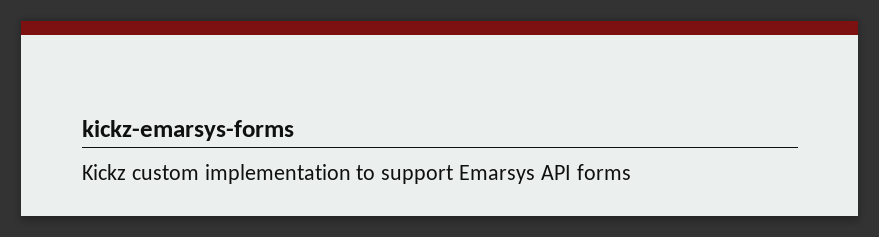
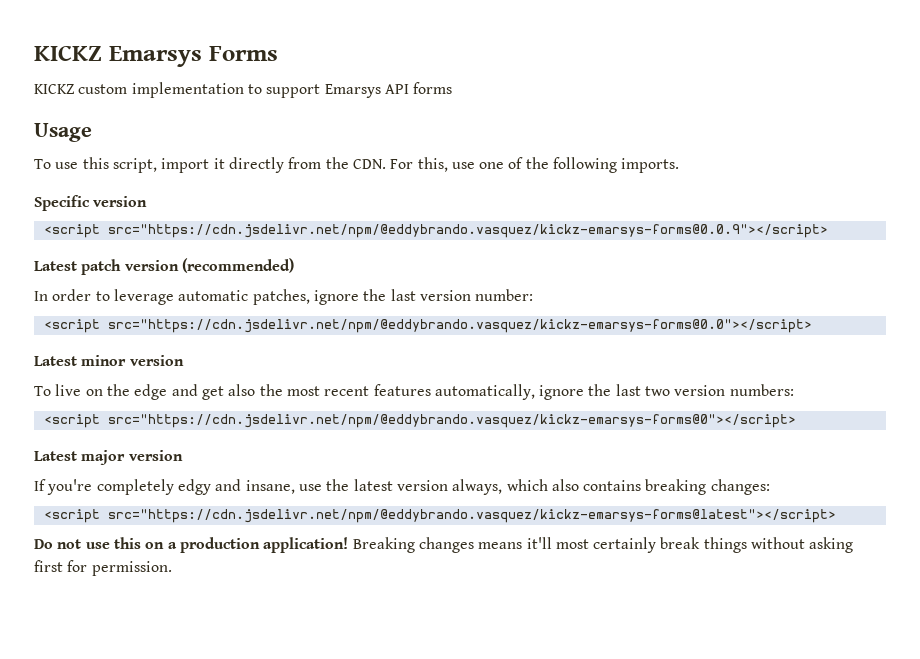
[82,120,294,141] [82,164,126,180] kickz-emarsys-forms // Kickz -> [34,45,278,67] [34,84,74,94] KICKZ Emarsys Forms // KICKZ
(631, 172) none -> [34,123,92,142] [34,157,680,173] [34,195,148,211] [43,224,828,238] [34,258,294,275] [34,289,534,305] [43,319,812,333] [34,355,184,366] [34,384,794,400] [43,414,796,428] [34,450,183,465] [34,479,770,495] [43,509,836,523] [34,537,854,553] [34,560,172,576] // Usage // To use this script, import it directly from the CDN. For this, use one of the following imports. // Specific version // <script src="https://cdn.jsdelivr.net/npm/@eddybrando.vasquez/kickz-emarsys-forms@0.0.9"></script> // Latest patch version (recommended) // In order to leverage automatic patches, ignore the last version number: // <script src="https://cdn.jsdelivr.net/npm/@eddybrando.vasquez/kickz-emarsys-forms@0.0"></script> // Latest minor version // To live on the edge and get also the most recent features automatically, ignore the last two version numbers: // <script src="https://cdn.jsdelivr.net/npm/@eddybrando.vasquez/kickz-emarsys-forms@0"></script> // Latest major version // If you're completely edgy and insane, use the latest version always, which also contains breaking changes: // <script src="https://cdn.jsdelivr.net/npm/@eddybrando.vasquez/kickz-emarsys-forms@latest"></script> // Do not use this on a production application! Breaking changes means it'll most certainly break things without asking first for permission.

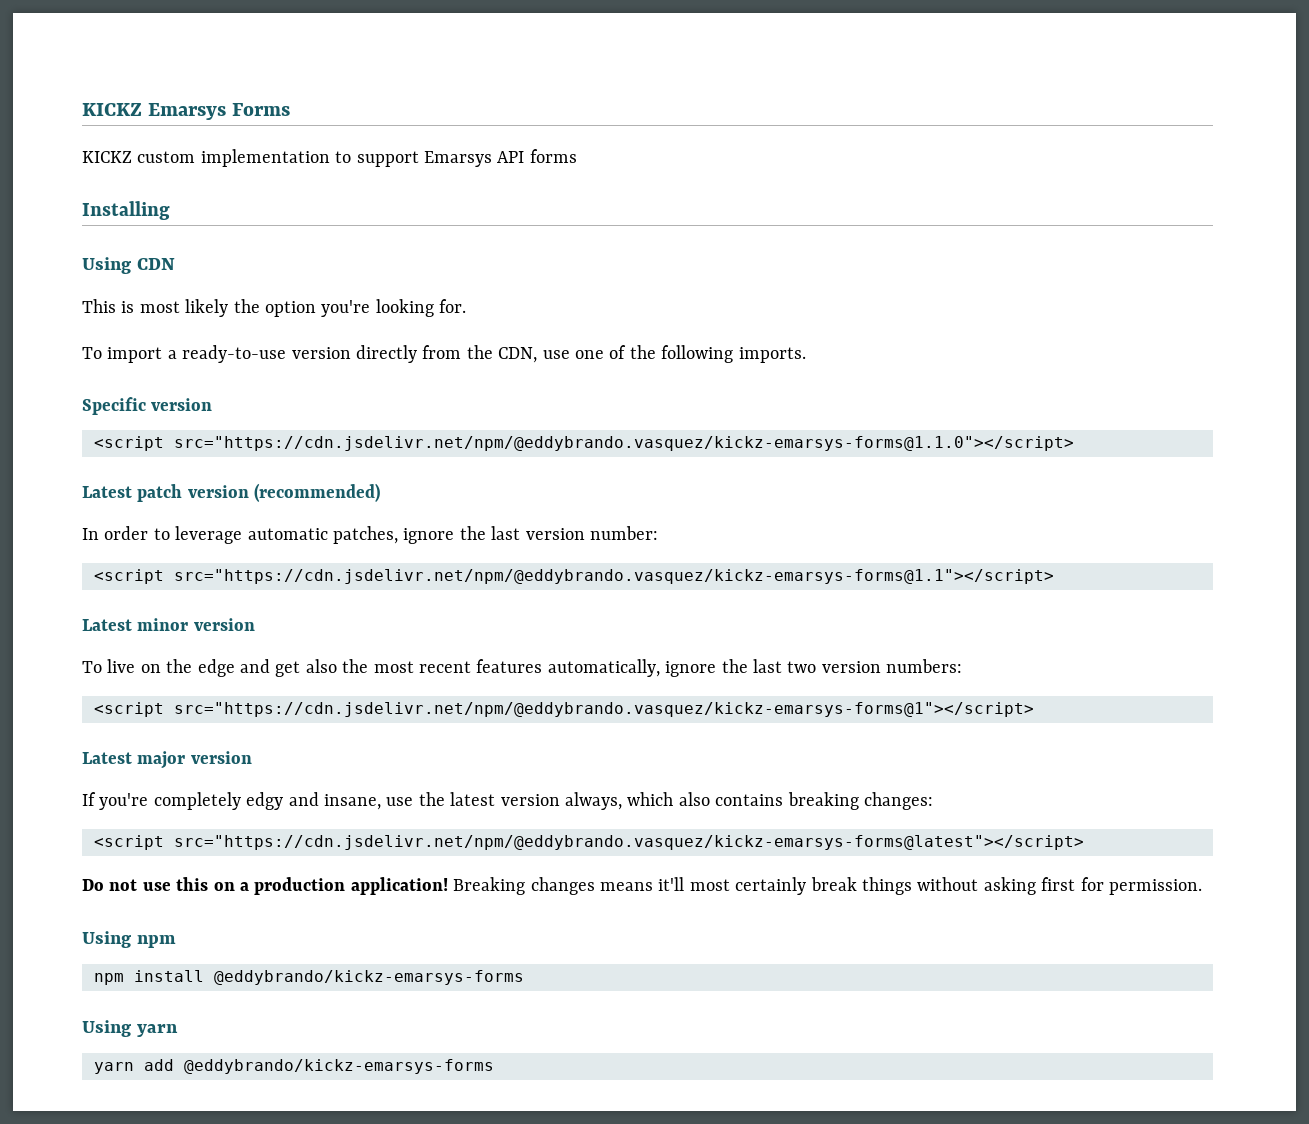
[34,123,92,142] [34,157,448,173] Usage // To use this script, import it directly from the CDN. For this, -> [82,201,170,220] [82,257,175,274] [82,299,467,317] [82,345,538,363] Installing // Using CDN // This is most likely the option you're looking for. // To import a ready-to-use version directly from the CDN,
[107,224,828,238] src="https://cdn.jsdelivr.net/npm/@eddybrando.vasquez/kickz-emarsys-forms@0.0.9"></script> -> [174,436,1074,451] src="https://cdn.jsdelivr.net/npm/@eddybrando.vasquez/kickz-emarsys-forms@1.1.0"></script>
[107,319,812,333] src="https://cdn.jsdelivr.net/npm/@eddybrando.vasquez/kickz-emarsys-forms@0.0"></script> -> [174,569,1054,584] src="https://cdn.jsdelivr.net/npm/@eddybrando.vasquez/kickz-emarsys-forms@1.1"></script>
[107,414,796,428] src="https://cdn.jsdelivr.net/npm/@eddybrando.vasquez/kickz-emarsys-forms@0"></script> -> [174,702,1034,717] src="https://cdn.jsdelivr.net/npm/@eddybrando.vasquez/kickz-emarsys-forms@1"></script>
(172, 568) none -> [82,931,176,948] [94,970,524,985] [82,1020,178,1037] [94,1059,494,1074] // Using npm // npm install @eddybrando/kickz-emarsys-forms // Using yarn // yarn add @eddybrando/kickz-emarsys-forms

